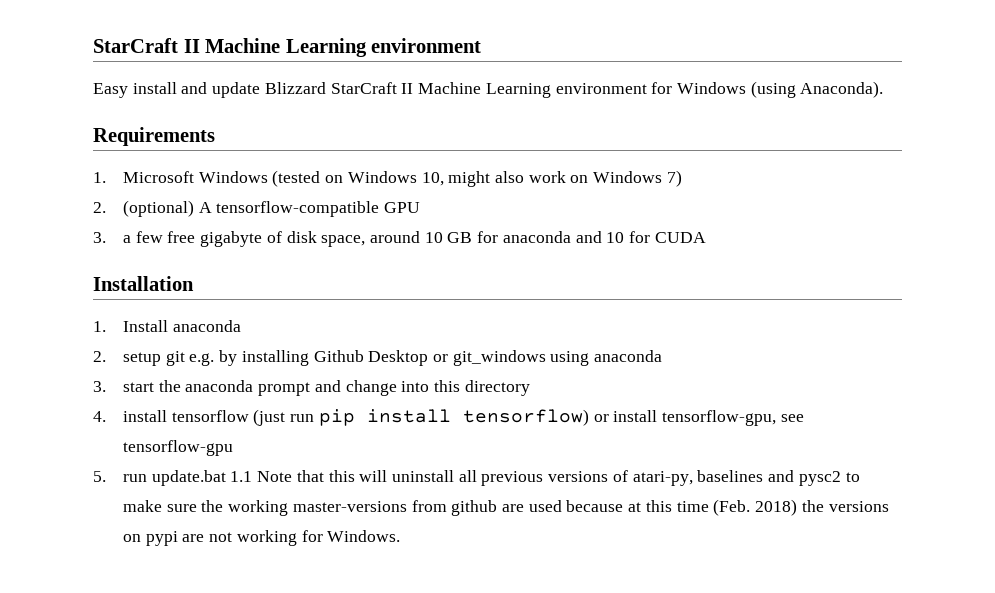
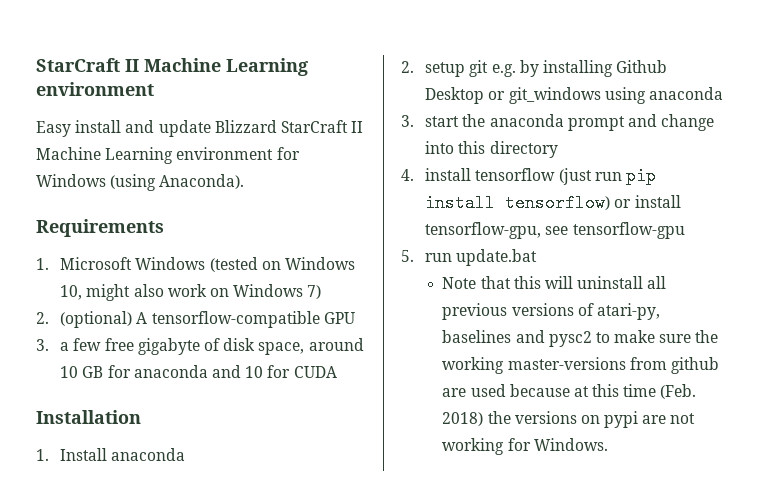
[230,471,253,482] 1.1 -> (538, 257) //

